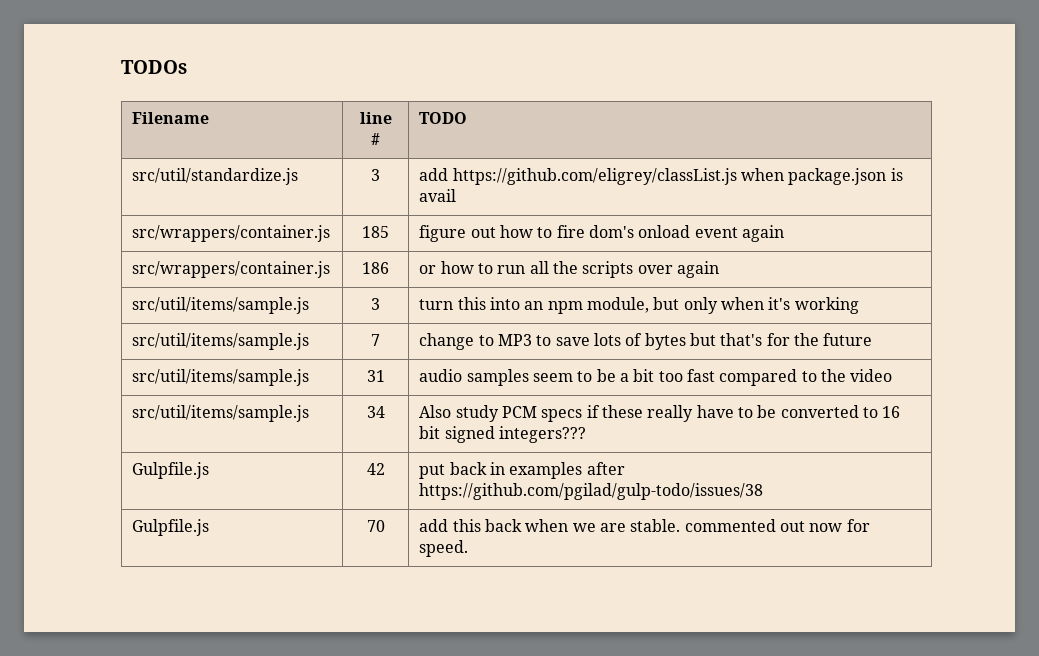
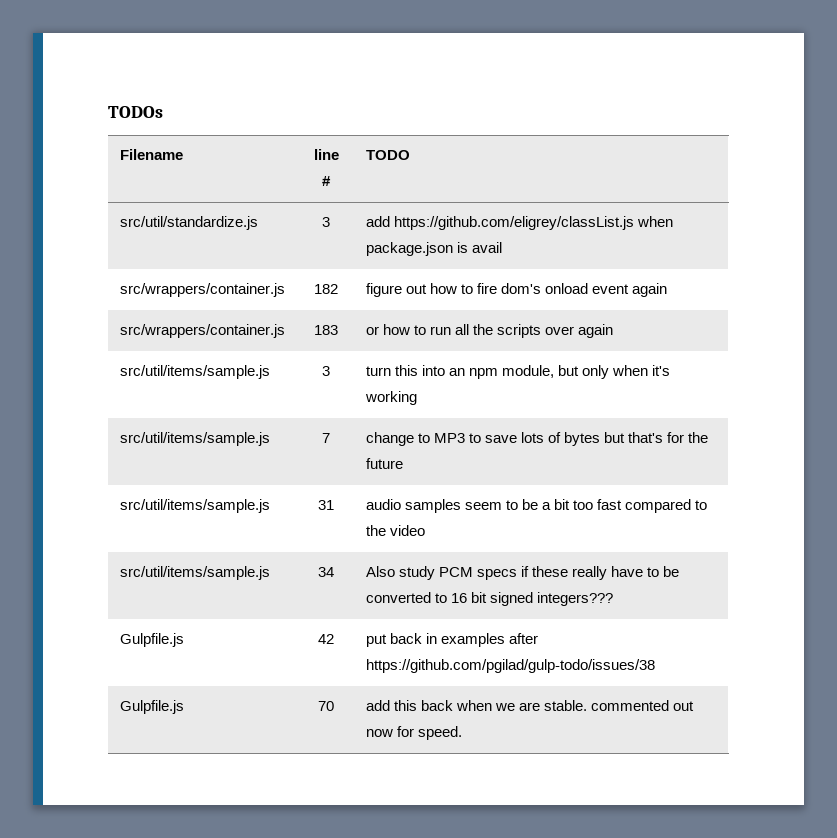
[362,226,389,238] 185 -> [314,284,338,294] 182
[362,262,389,274] 186 -> [314,325,338,335] 183

